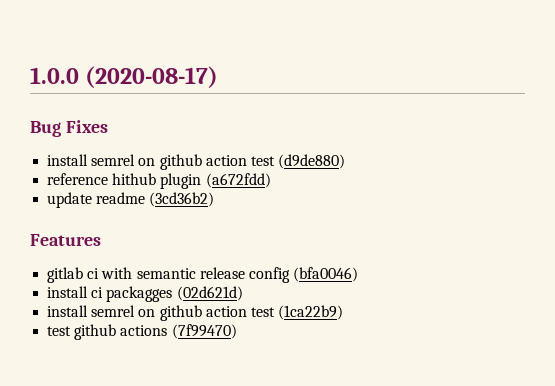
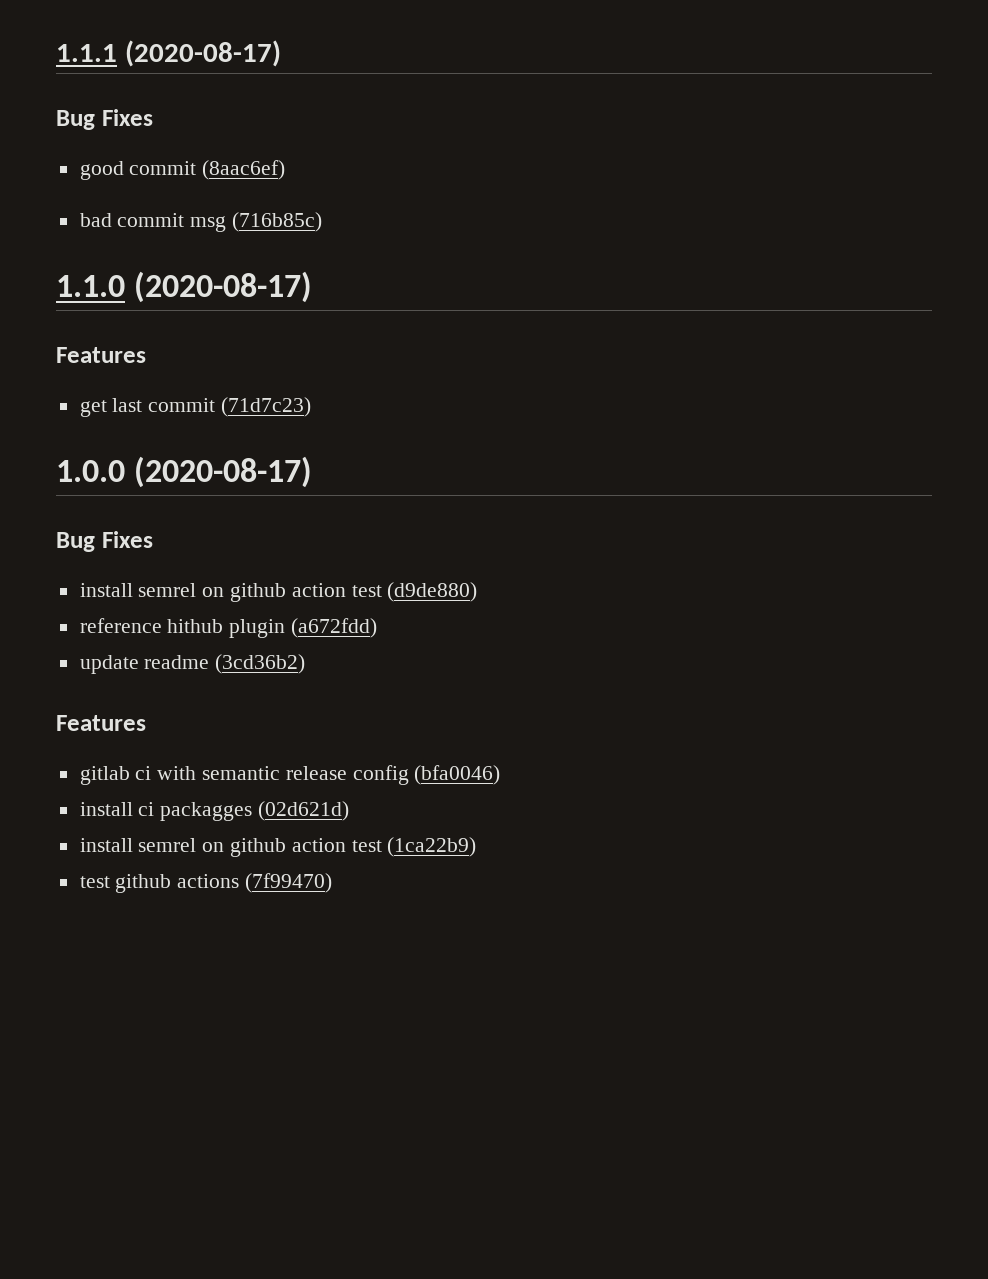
(30, 75) none -> [56,40,281,67] [56,109,153,130] [79,160,286,180] [79,212,323,232] [56,271,313,303] [56,347,146,363] [79,397,312,417] 1.1.1 (2020-08-17) // Bug Fixes // good commit (8aac6ef) // bad commit msg (716b85c) // 1.1.0 (2020-08-17) // Features // get last commit (71d7c23) //

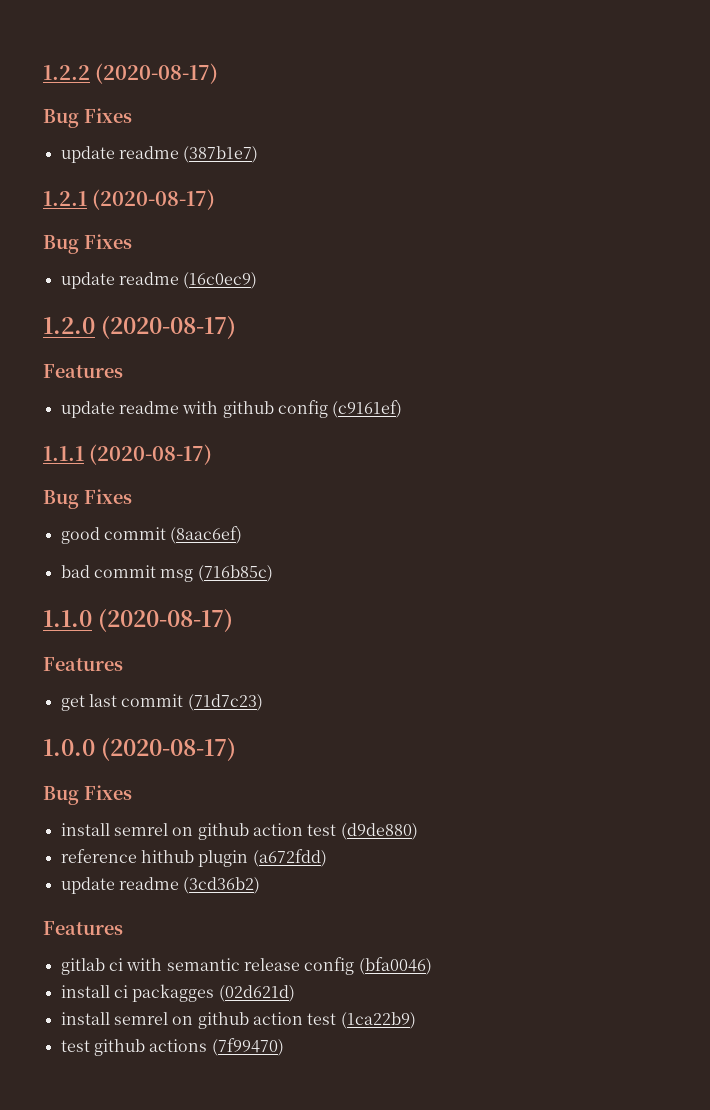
(56, 53) none -> [43,63,219,84] [43,108,132,128] [60,146,259,163] [43,189,216,210] [43,234,132,254] [60,272,258,289] [43,315,237,339] [43,364,123,378] [60,400,403,418] 1.2.2 (2020-08-17) // Bug Fixes // update readme (387b1e7) // 1.2.1 (2020-08-17) // Bug Fixes // update readme (16c0ec9) // 1.2.0 (2020-08-17) // Features // update readme with github config (c9161ef) //

